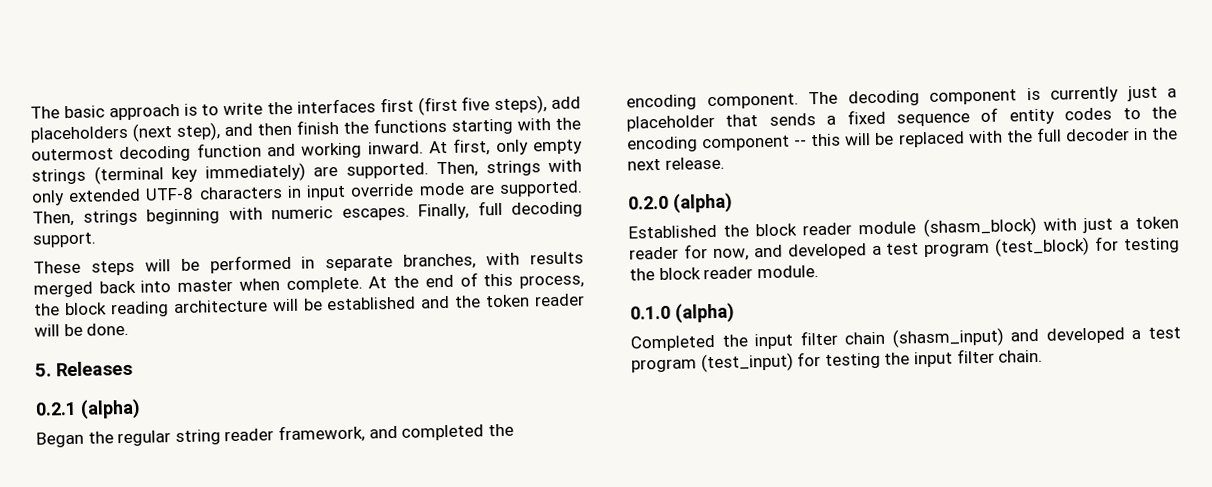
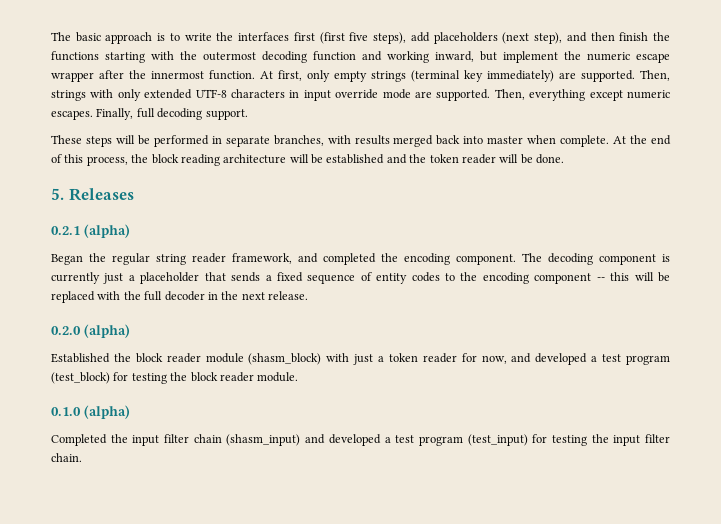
[367,141,424,155] inward. -> [435,51,670,63] [51,70,255,82] inward, but implement the numeric escape wrapper after the innermost function.
[82,207,263,226] strings beginning with -> [529,89,623,101] everything except

